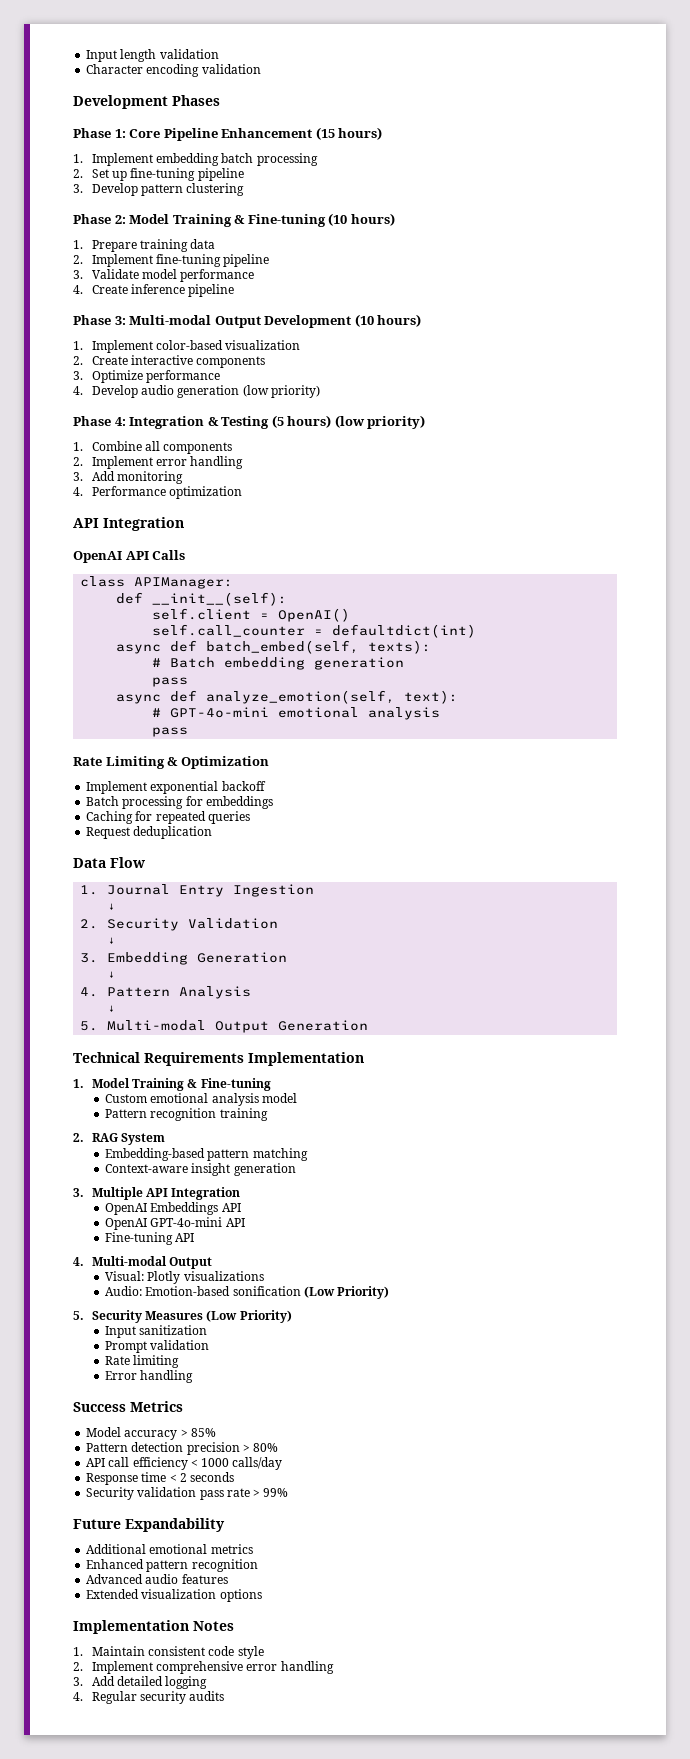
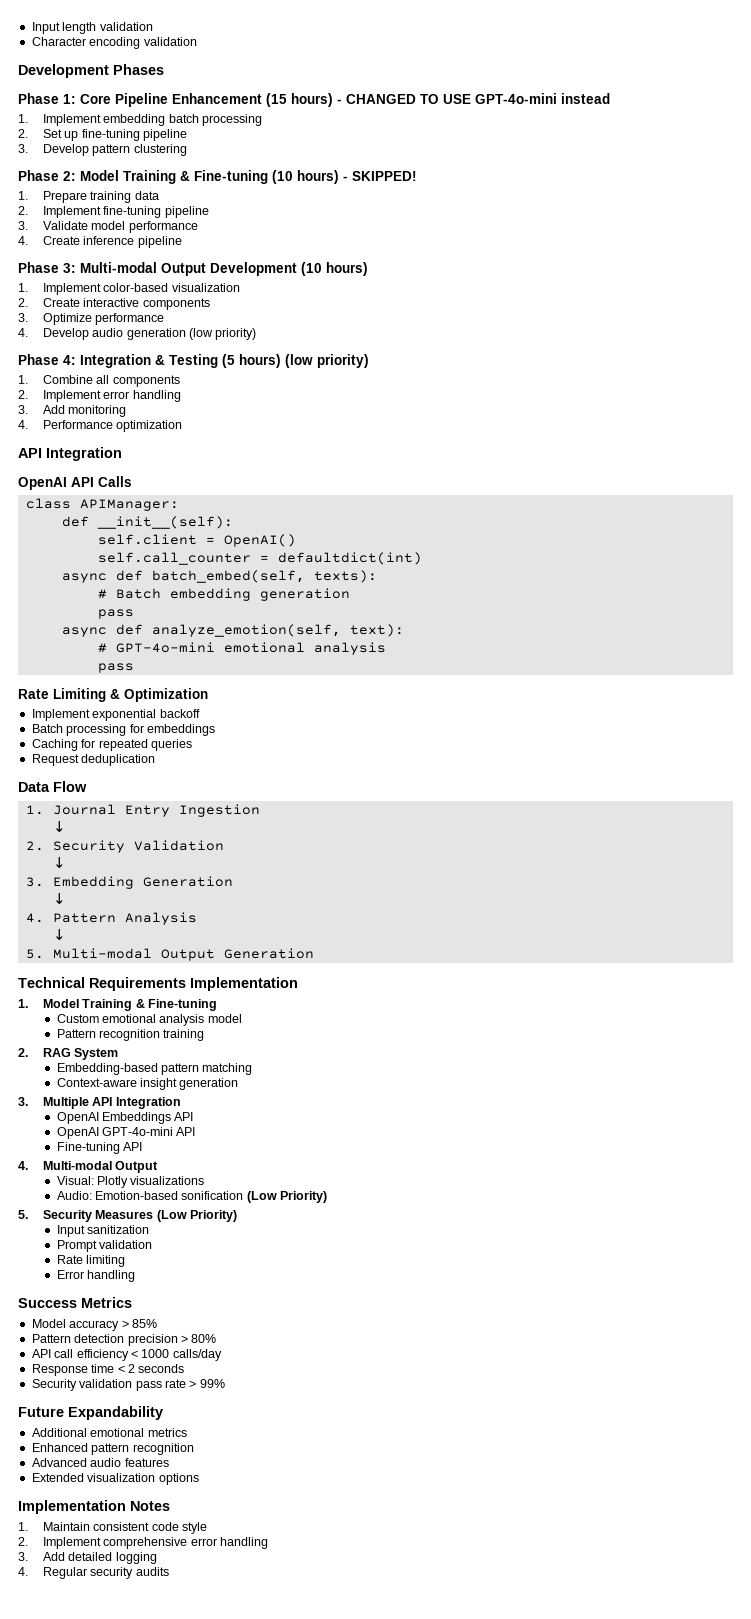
(383, 133) none -> [337,93,610,104] - CHANGED TO USE GPT-4o-mini instead
(395, 219) none -> [343,171,417,181] - SKIPPED!

